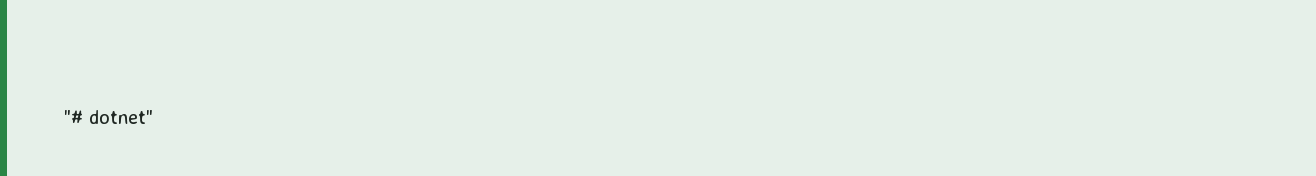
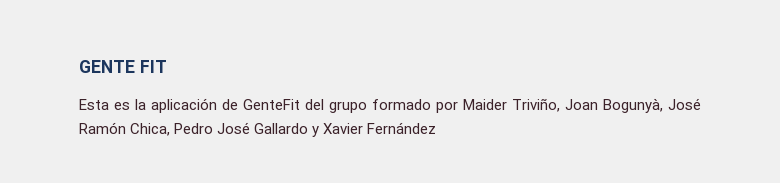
[64,110,153,124] "# dotnet" -> [79,60,167,73] [79,98,701,113] [79,122,437,137] GENTE FIT // Esta es la aplicación de GenteFit del grupo formado por Maider Triviño, Joan Bogunyà, José Ramón Chica, Pedro José Gallardo y Xavier Fernández

